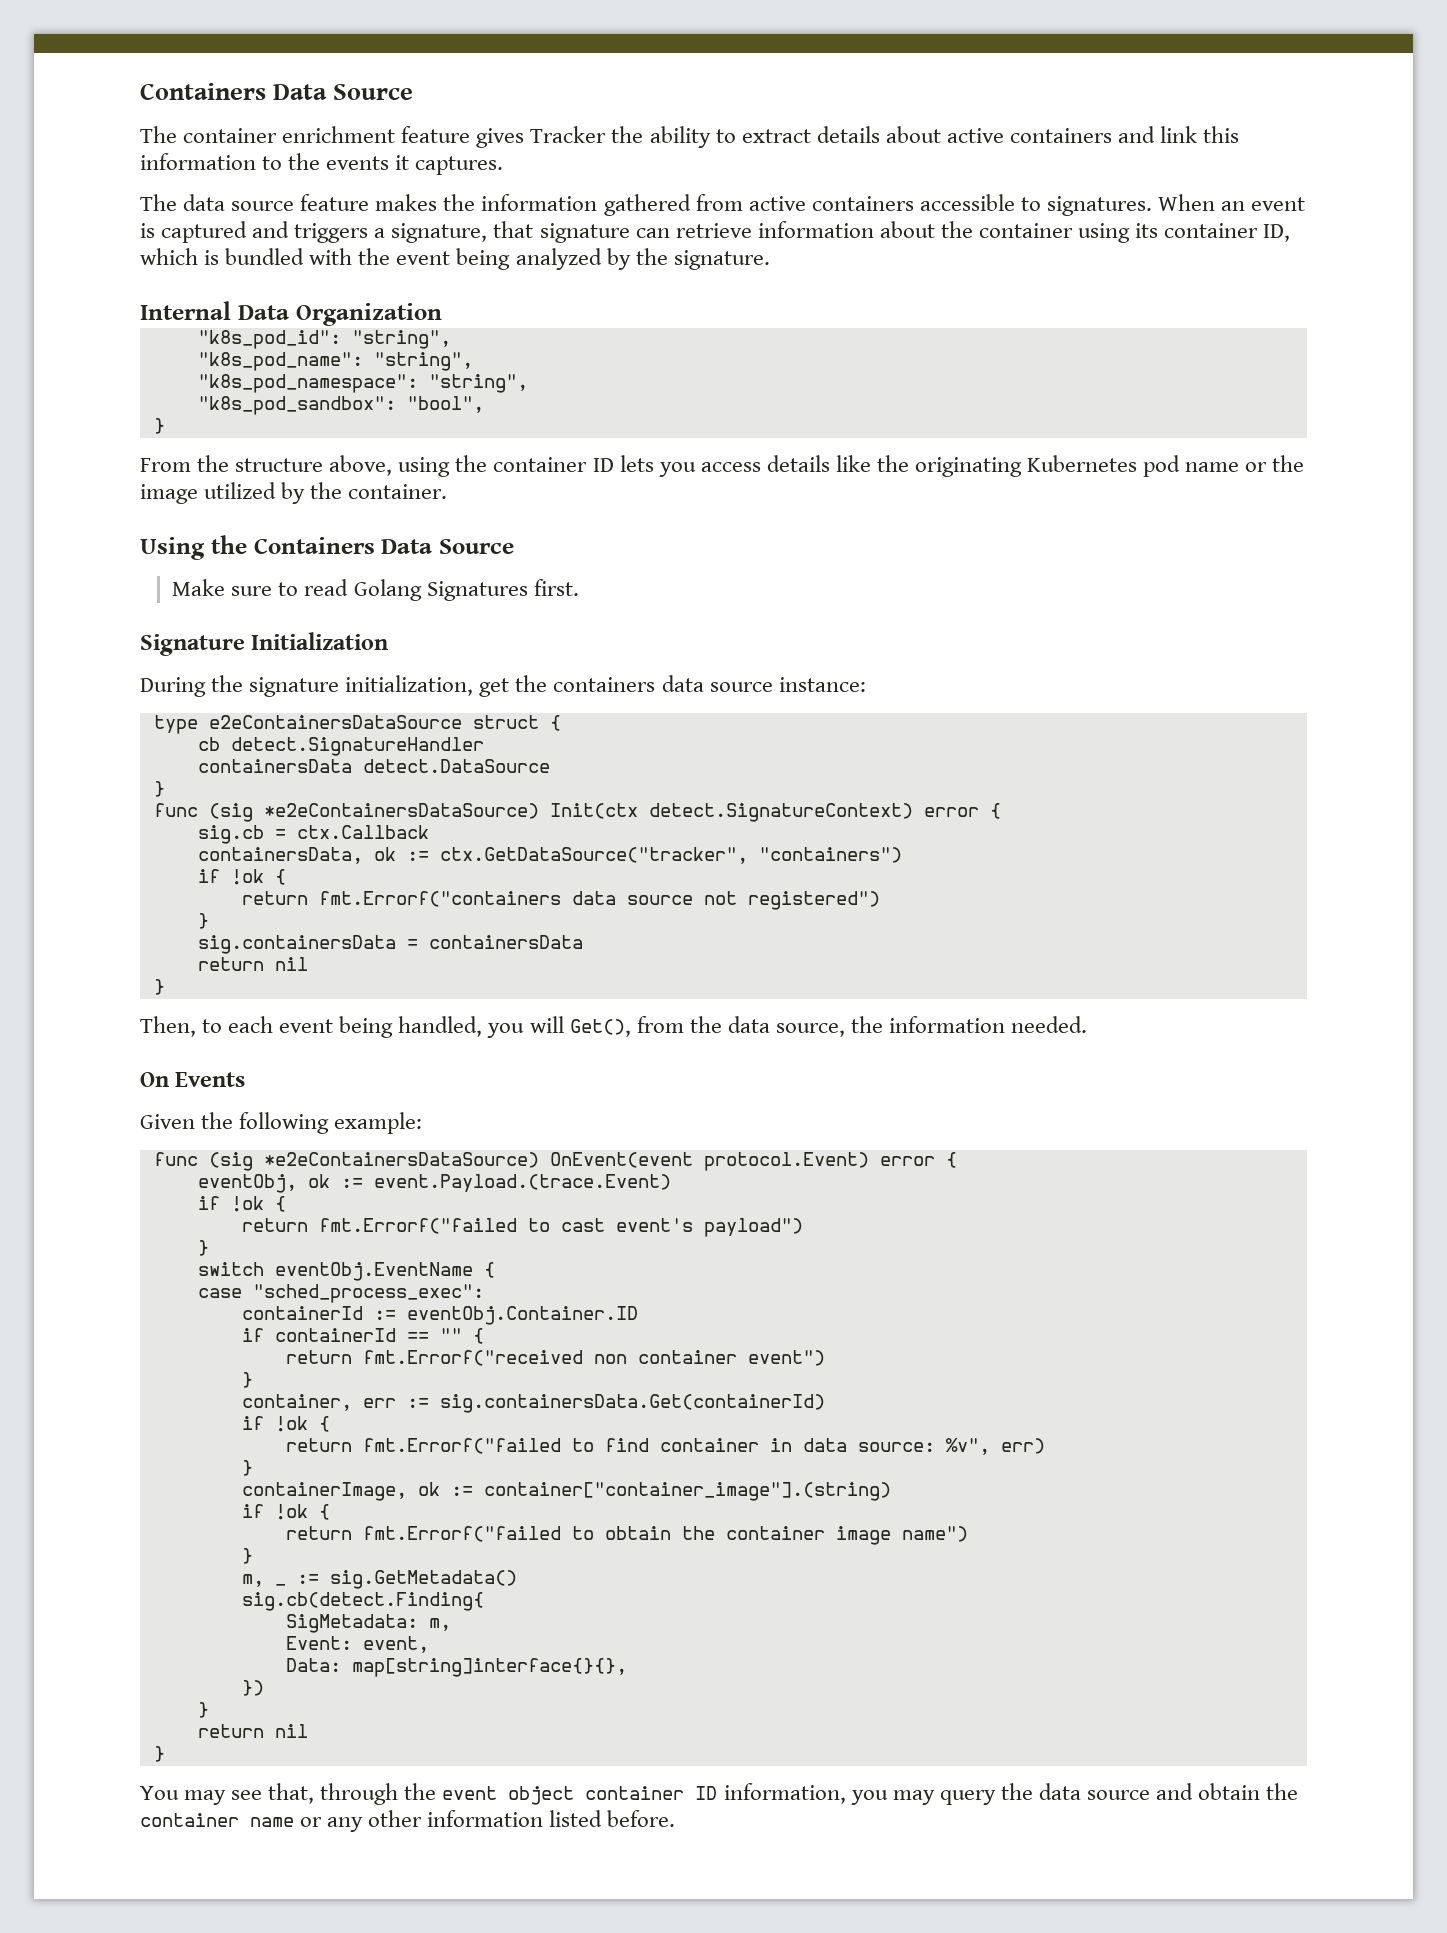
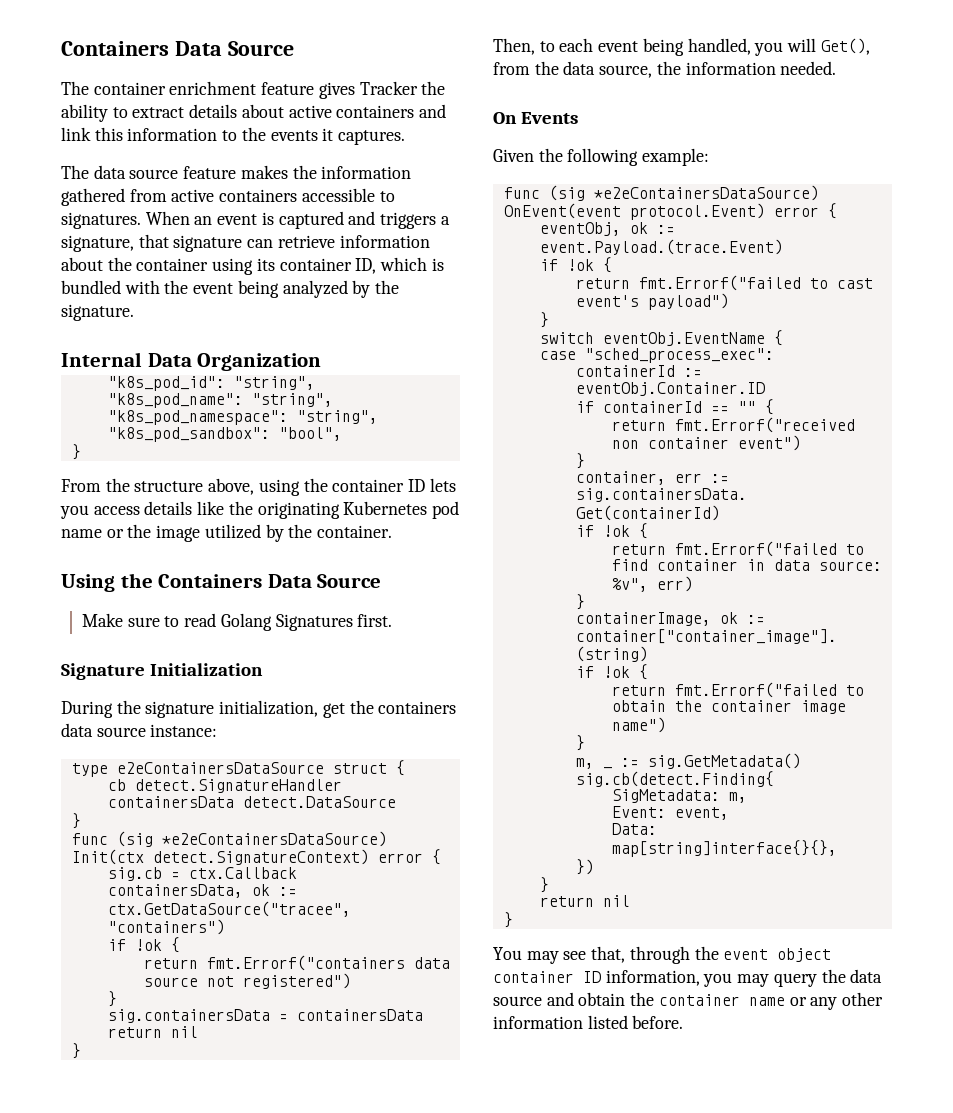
[439,847,748,864] ctx.GetDataSource("tracker", -> [107,901,351,917] ctx.GetDataSource("tracee",

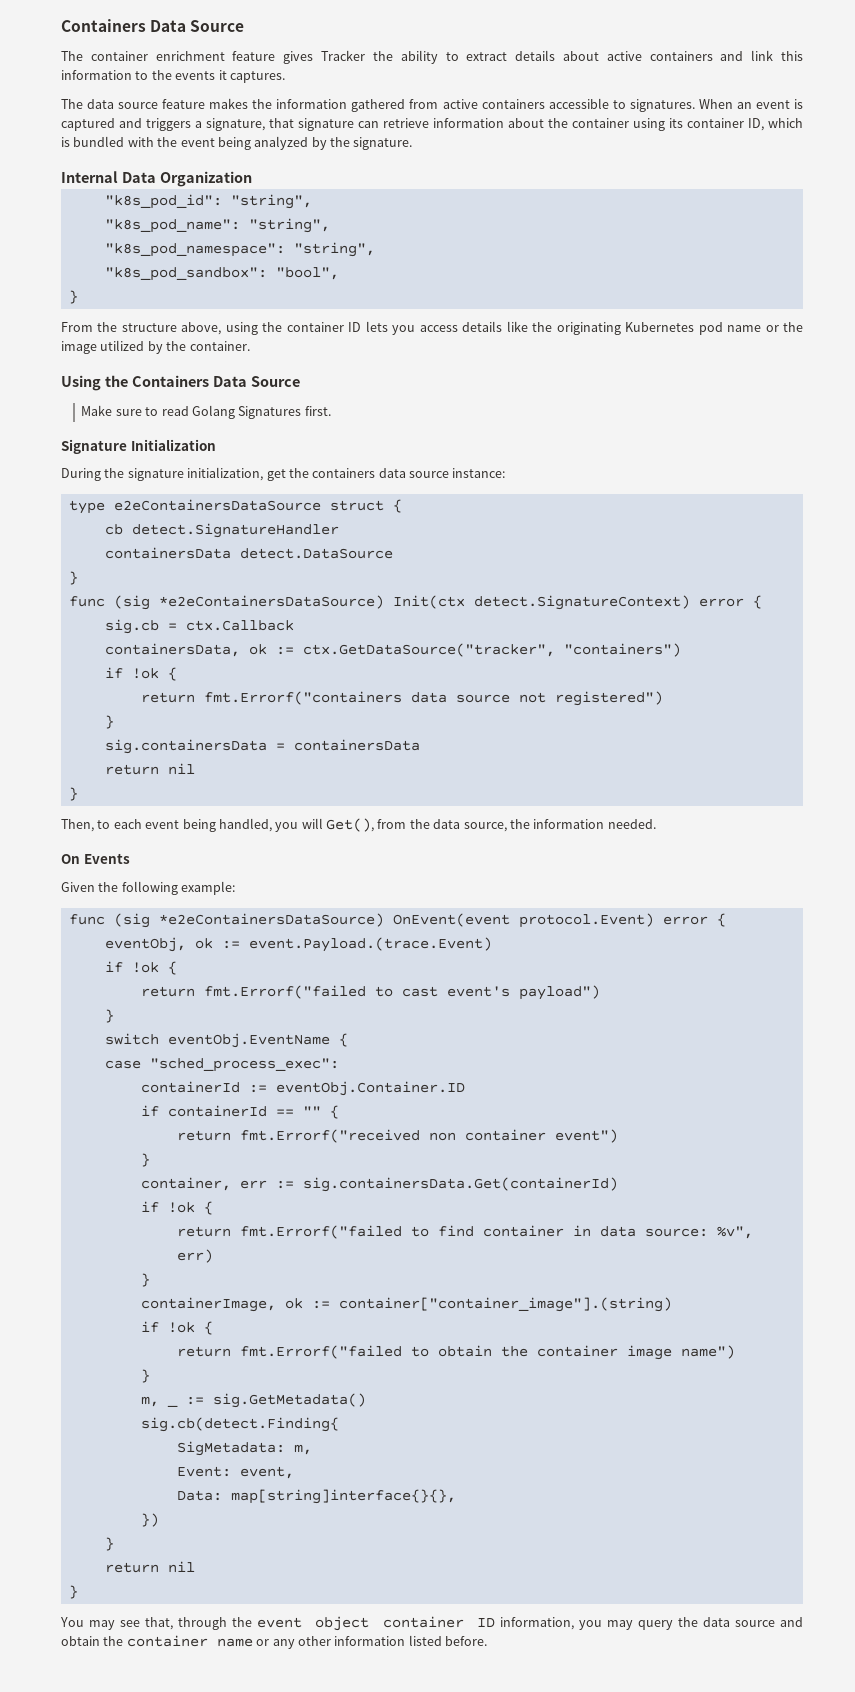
[107,901,351,917] ctx.GetDataSource("tracee", -> [302,643,555,657] ctx.GetDataSource("tracker",

